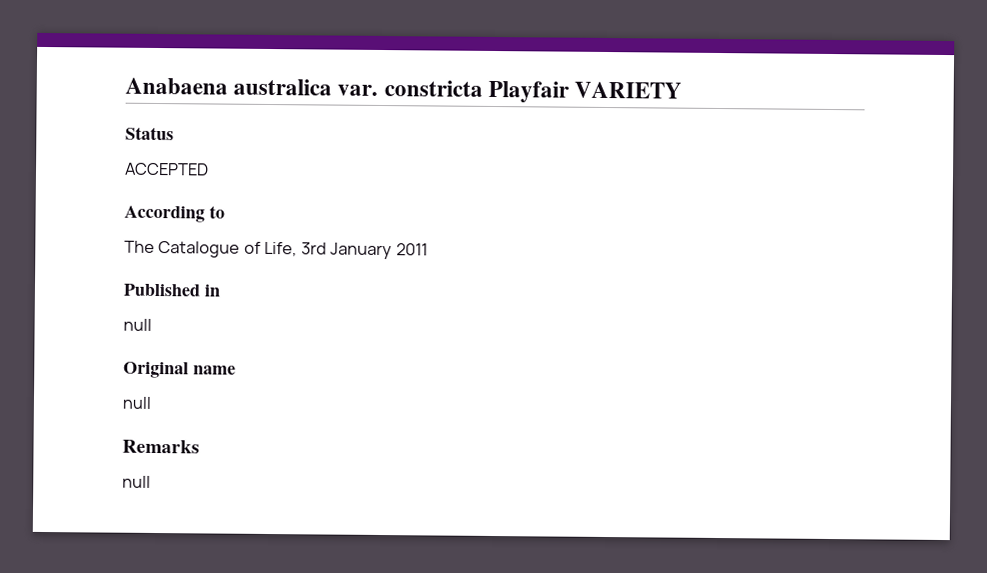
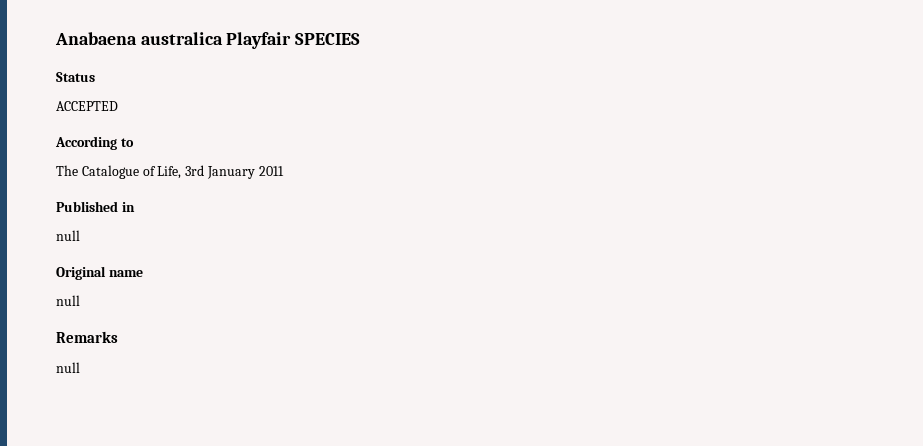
[337,80,683,103] var. constricta Playfair VARIETY -> [226,32,361,49] Playfair SPECIES

